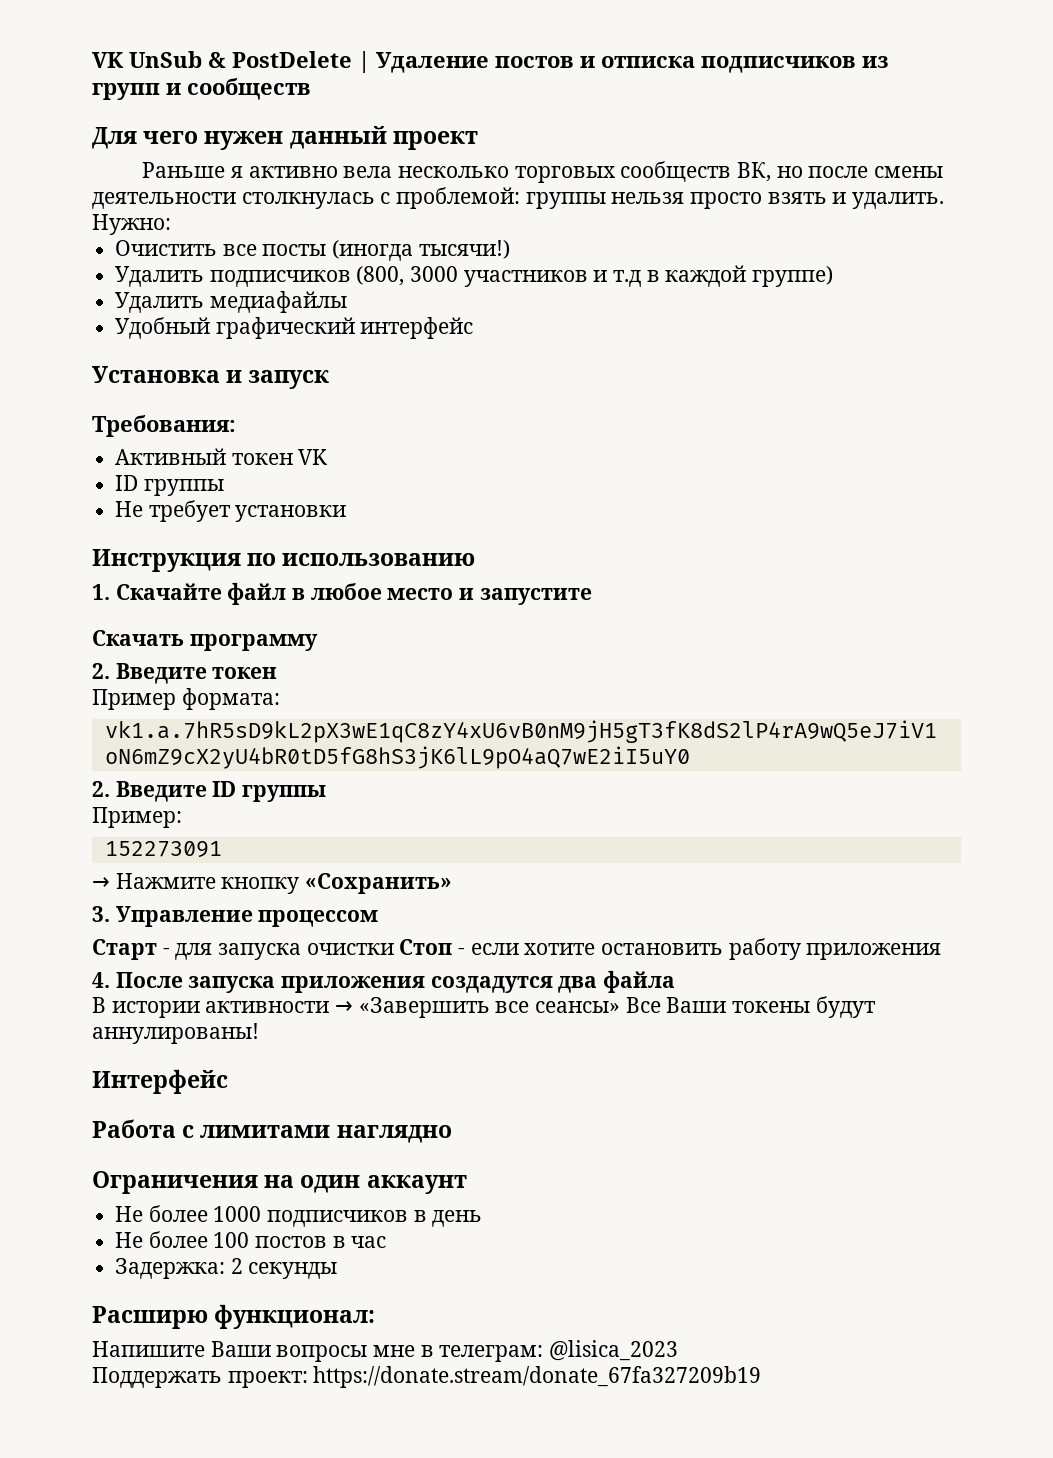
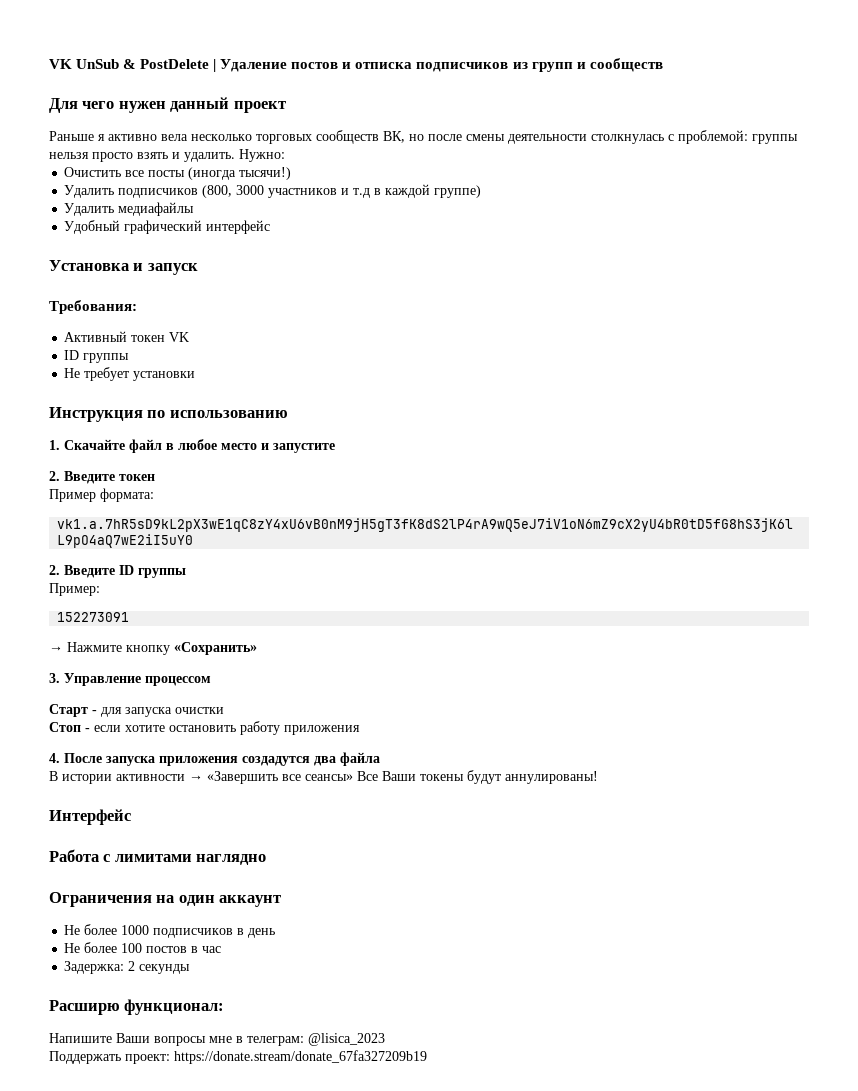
[92,630,318,651] // Скачать программу -> (335, 448) none
(394, 949) none -> (224, 710) //

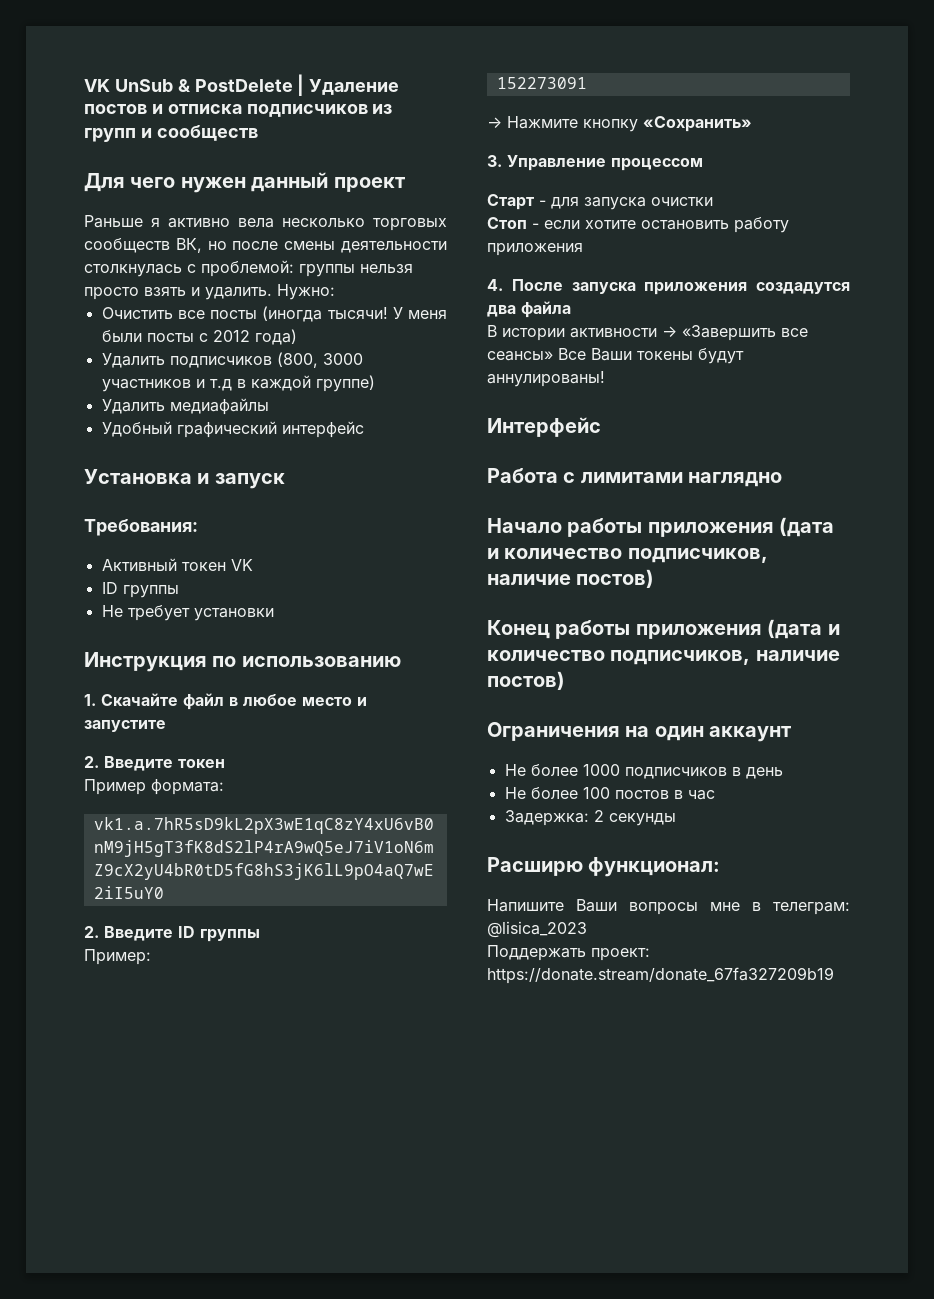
[239,167,292,180] тысячи!) -> [327,307,447,319] [101,329,297,345] тысячи! У меня были посты с 2012 года)
(267, 859) none -> [487,517,835,537] [487,548,768,563] [487,569,655,588] [487,619,840,639] [487,650,840,665] [487,671,565,690] // Начало работы приложения (дата и количество подписчиков, наличие постов) // Конец работы приложения (дата и количество подписчиков, наличие постов)

